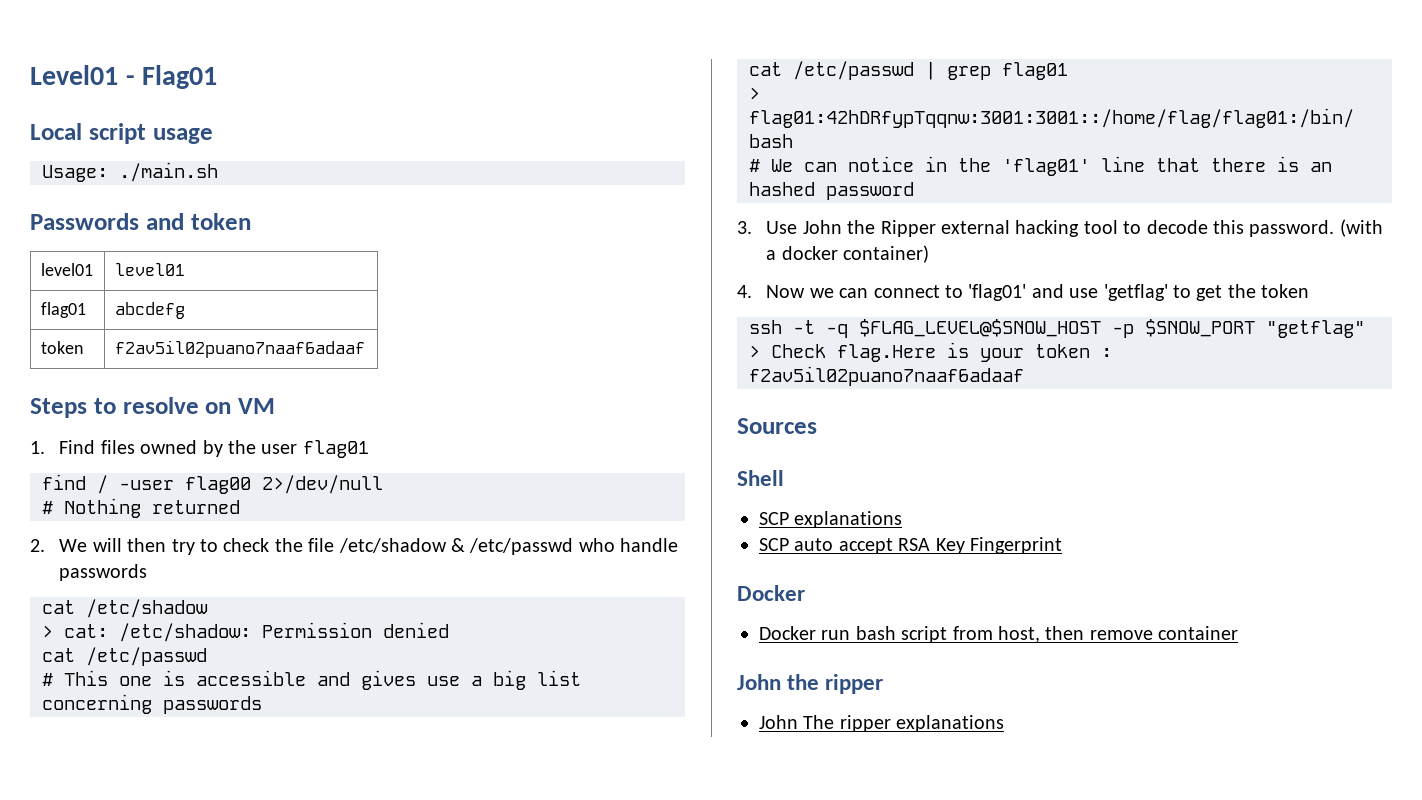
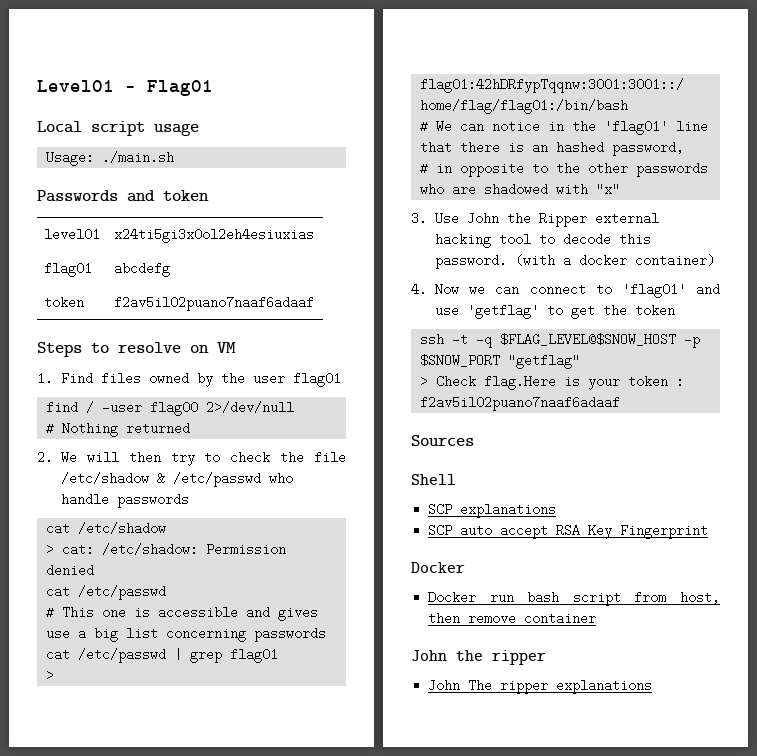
[114,263,185,276] level01 -> [113,228,314,243] x24ti5gi3x0ol2eh4esiuxias
[826,182,914,200] password -> [612,141,685,156] [420,162,709,177] [420,183,621,196] password, // # in opposite to the other passwords who are shadowed with "x"

